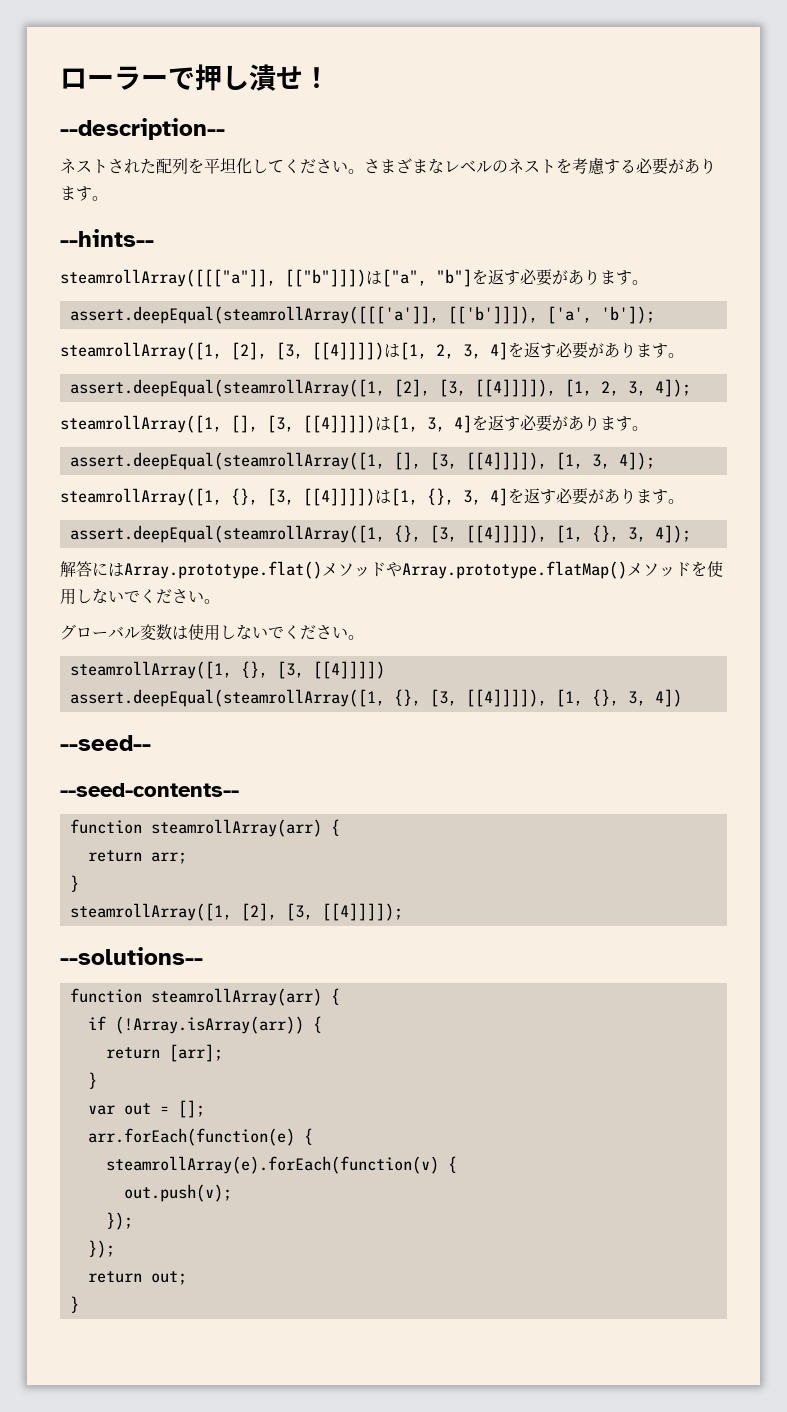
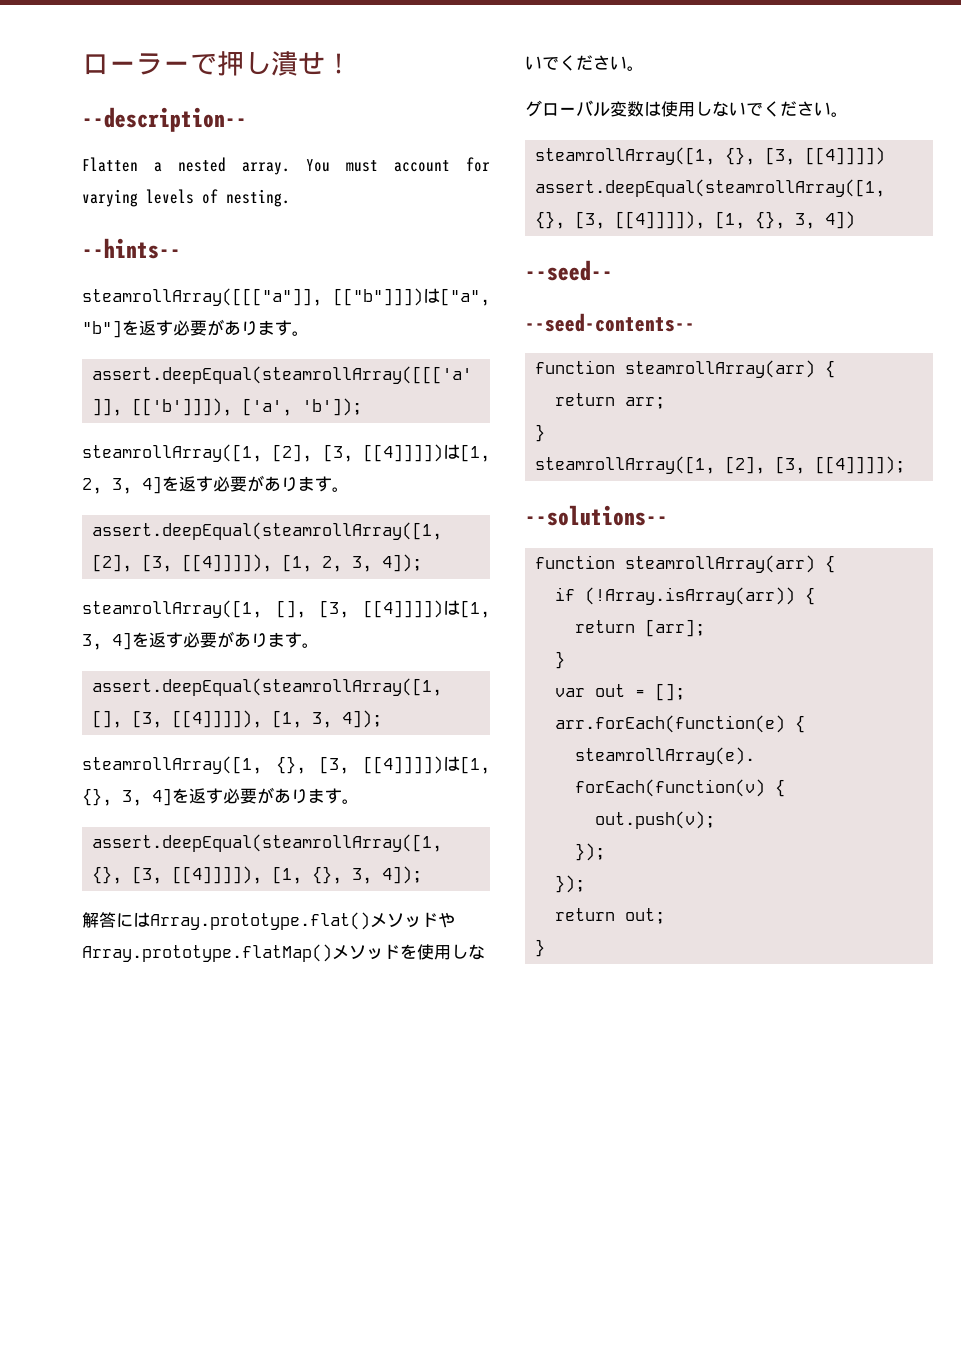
[60,157,716,175] [60,186,108,201] ネストされた配列を平坦化してください。さまざまなレベルのネストを考慮する必要があります。 -> [82,157,490,175] [82,189,290,207] Flatten a nested array. You must account for varying levels of nesting.

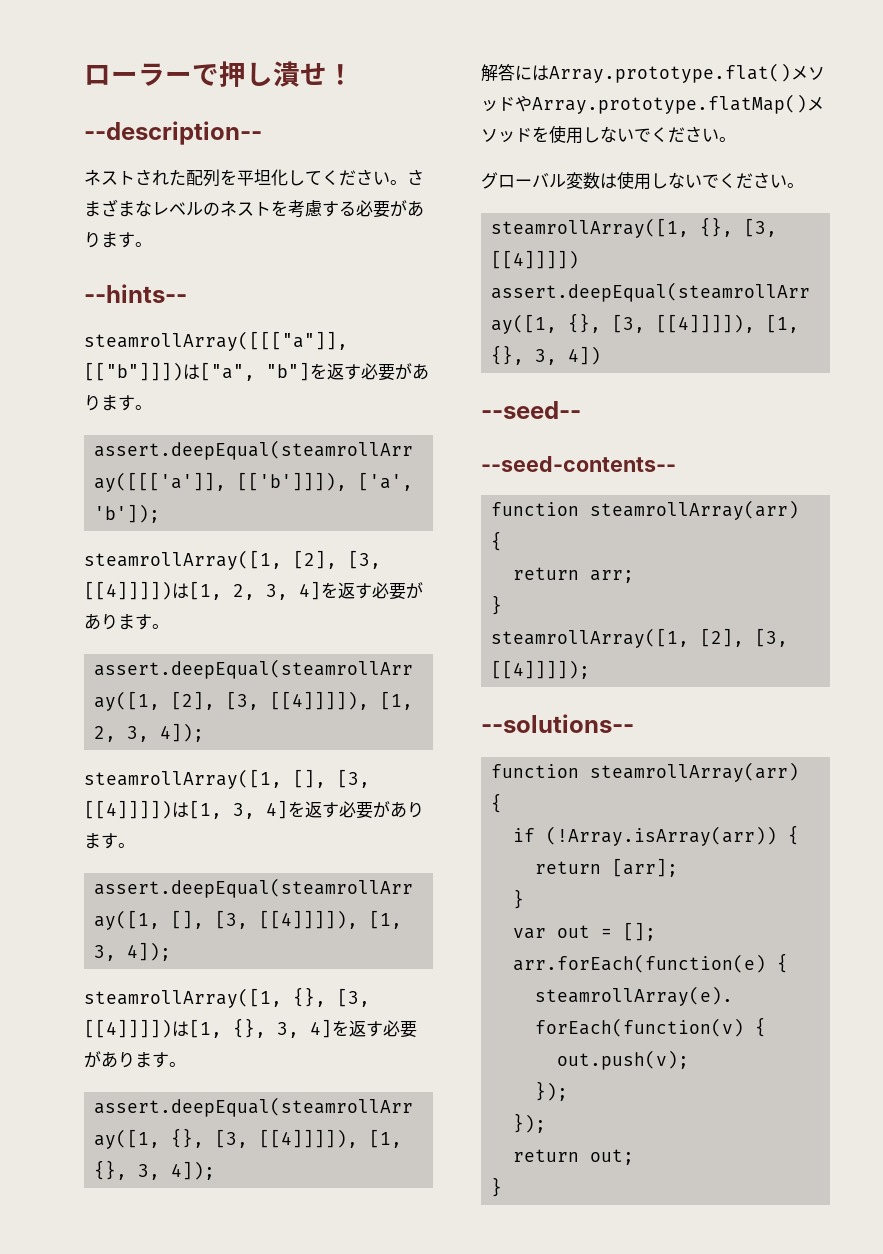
[82,157,490,175] [82,189,290,207] Flatten a nested array. You must account for varying levels of nesting. -> [84,169,424,187] [84,199,424,218] [84,232,152,248] ネストされた配列を平坦化してください。さまざまなレベルのネストを考慮する必要があります。

